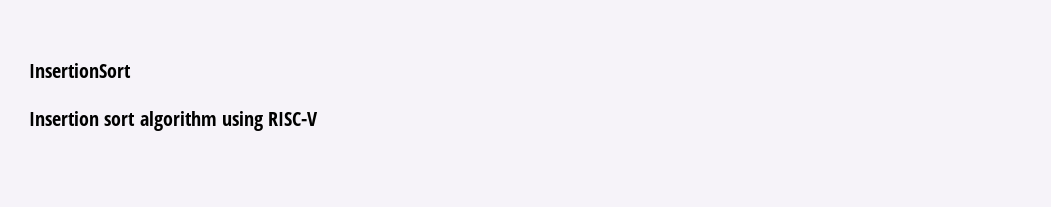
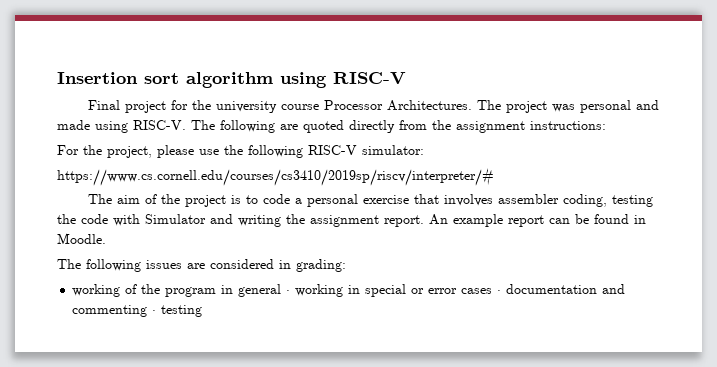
[29,63,131,78] InsertionSort // -> (57, 78) none
(319, 119) none -> [87,100,659,113] [57,120,606,133] [57,145,424,158] [57,168,494,186] [87,194,653,207] [57,214,646,227] [57,233,106,244] [57,259,346,272] [72,284,626,297] [72,305,203,317] // Final project for the university course Processor Architectures. The project was personal and made using RISC-V. The following are quoted directly from the assignment instructions: // For the project, please use the following RISC-V simulator: // https://www.cs.cornell.edu/courses/cs3410/2019sp/riscv/interpreter/# // The aim of the project is to code a personal exercise that involves assembler coding, testing the code with Simulator and writing the assignment report. An example report can be found in Moodle. // The following issues are considered in grading: // working of the program in general · working in special or error cases · documentation and commenting · testing

